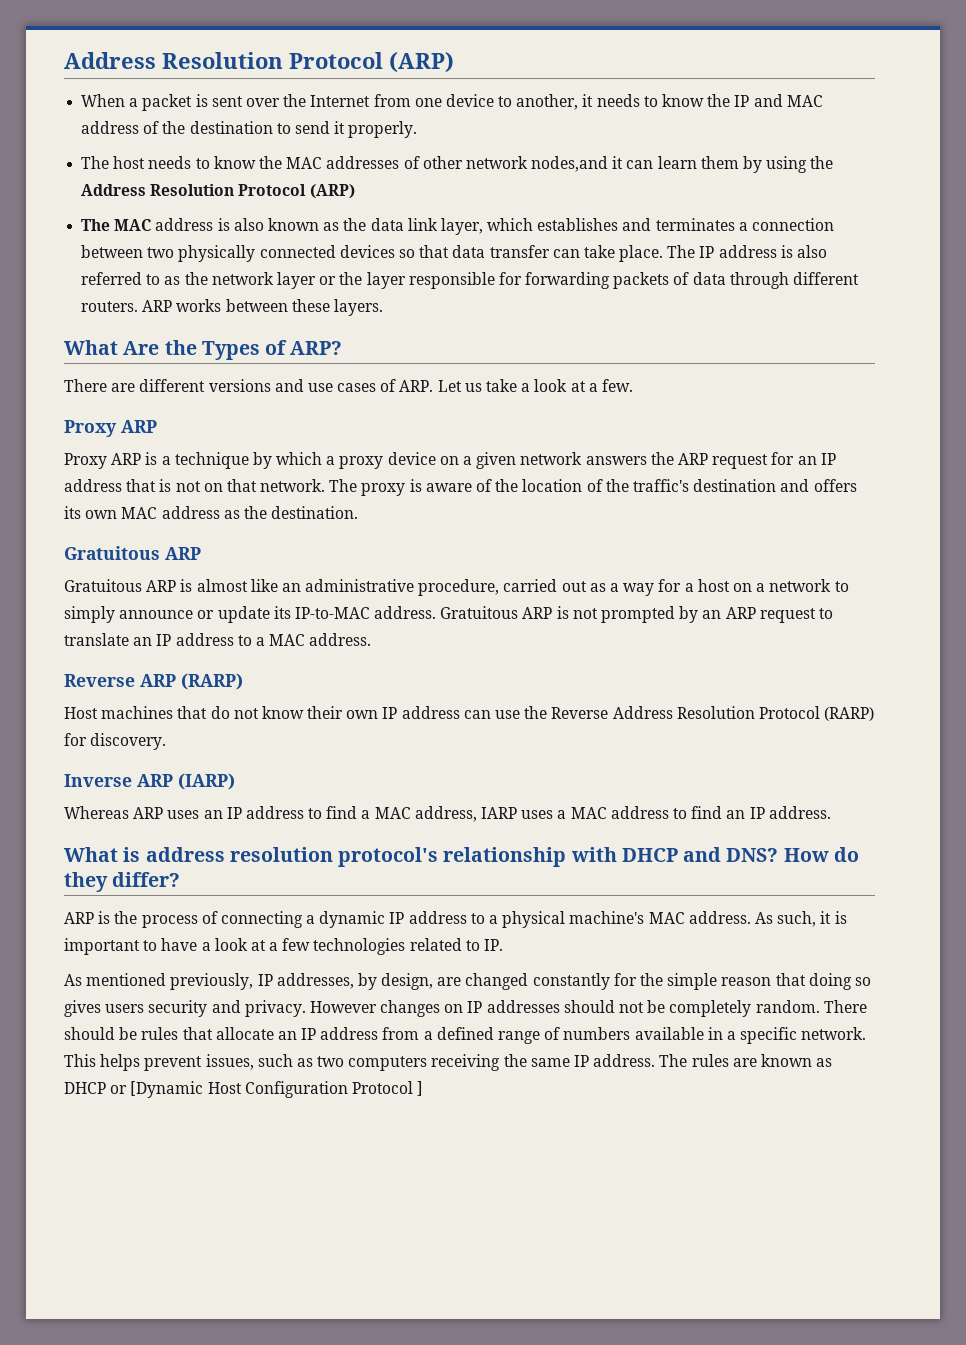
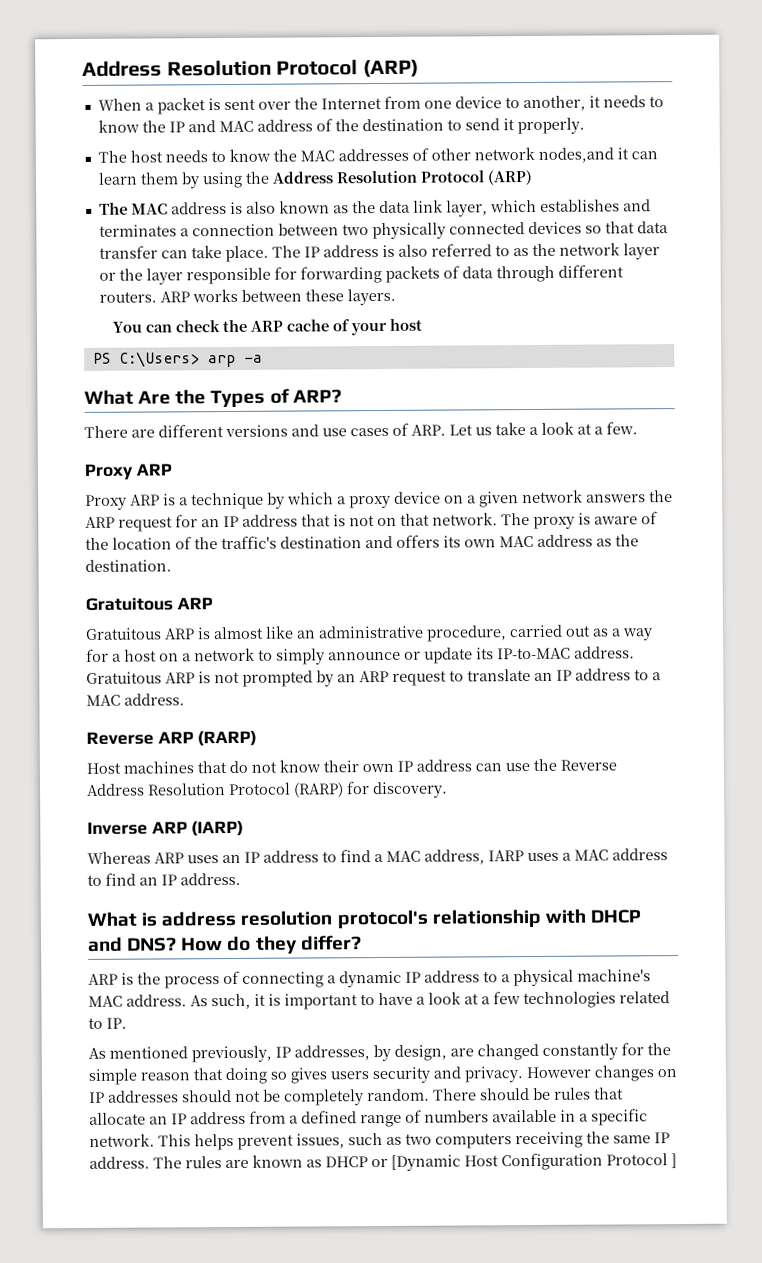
(383, 307) none -> [111,318,423,336] [92,351,263,368] // You can check the ARP cache of your host // PS C:\Users> arp -a

